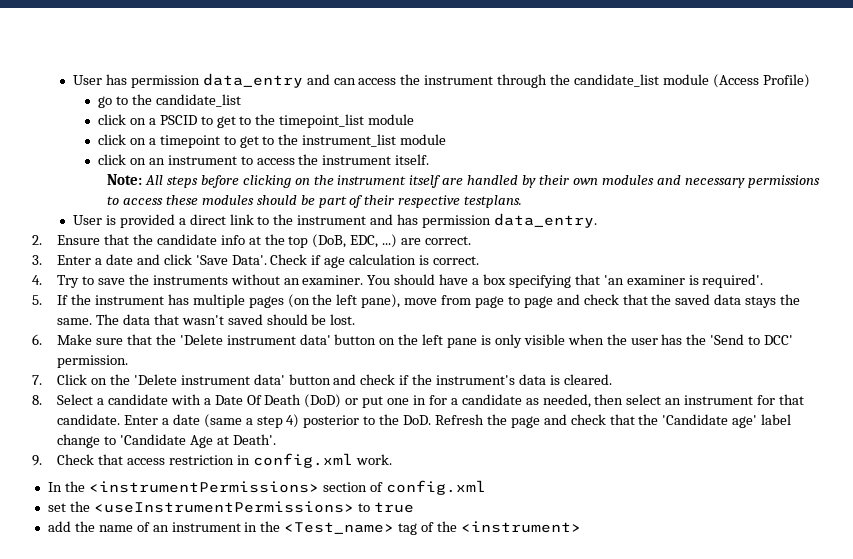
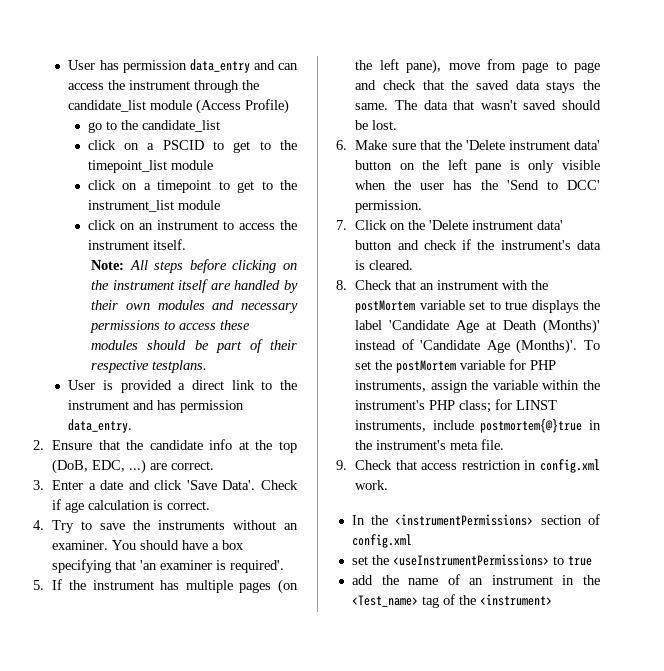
[57,394,805,408] [57,414,792,428] [57,434,276,448] Select a candidate with a Date Of Death (DoD) or put one in for a candidate as needed, then select an instrument for that candidate. Enter a date (same a step 4) posterior to the DoD. Refresh the page and check that the 'Candidate age' label change to 'Candidate Age at Death'. -> [355,280,549,290] [355,300,600,313] [355,319,600,334] [355,339,600,354] [355,359,557,373] [355,380,600,393] [355,399,558,413] [355,419,601,433] [355,439,505,450] Check that an instrument with the postMortem variable set to true displays the label 'Candidate Age at Death (Months)' instead of 'Candidate Age (Months)'. To set the postMortem variable for PHP instruments, assign the variable within the instrument's PHP class; for LINST instruments, include postmortem{@}true in the instrument's meta file.

